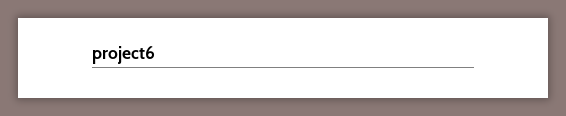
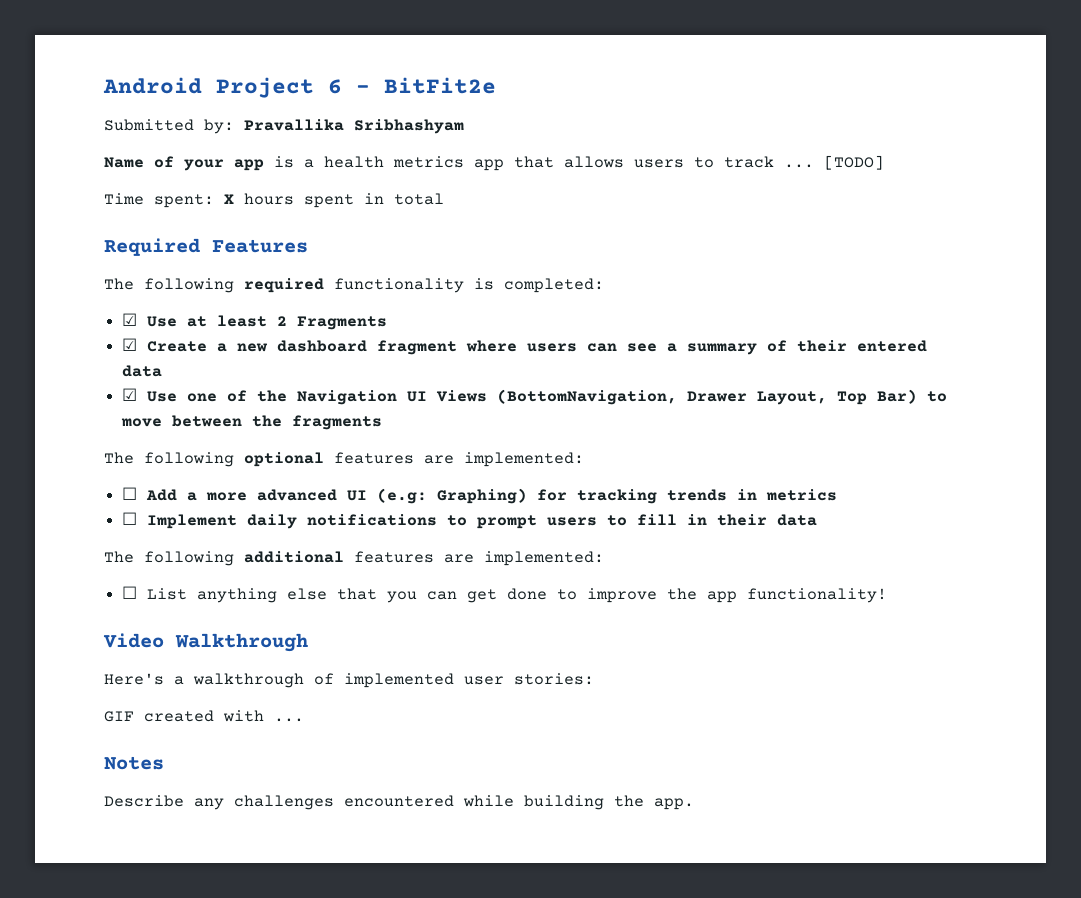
[92,46,155,64] project6 -> [103,77,496,98] [104,119,464,134] [104,155,884,171] [104,193,444,208] [104,238,308,256] [104,278,604,293] [122,313,388,330] [122,338,928,355] [122,365,163,377] [122,388,948,405] [121,415,383,430] [104,452,584,467] [122,487,838,504] [122,512,818,529] [104,551,604,566] [122,586,888,603] [103,633,308,652] [104,673,594,688] [104,710,304,722] [104,756,164,770] [104,795,694,810] Android Project 6 - BitFit2e // Submitted by: Pravallika Sribhashyam // Name of your app is a health metrics app that allows users to track ... [TODO] // Time spent: X hours spent in total // Required Features // The following required functionality is completed: // ☑ Use at least 2 Fragments // ☑ Create a new dashboard fragment where users can see a summary of their entered data // ☑ Use one of the Navigation UI Views (BottomNavigation, Drawer Layout, Top Bar) to move between the fragments // The following optional features are implemented: // ☐ Add a more advanced UI (e.g: Graphing) for tracking trends in metrics // ☐ Implement daily notifications to prompt users to fill in their data // The following additional features are implemented: // ☐ List anything else that you can get done to improve the app functionality! // Video Walkthrough // Here's a walkthrough of implemented user stories: // GIF created with ... // Notes // Describe any challenges encountered while building the app.

